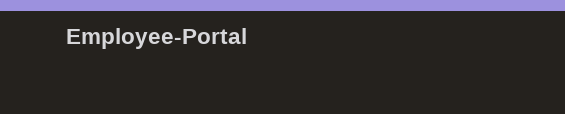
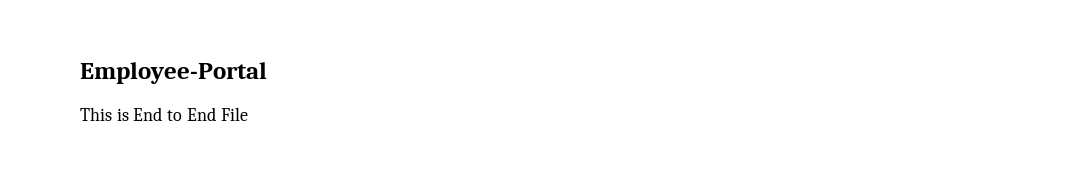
(247, 38) none -> [80,107,248,121] // This is End to End File

